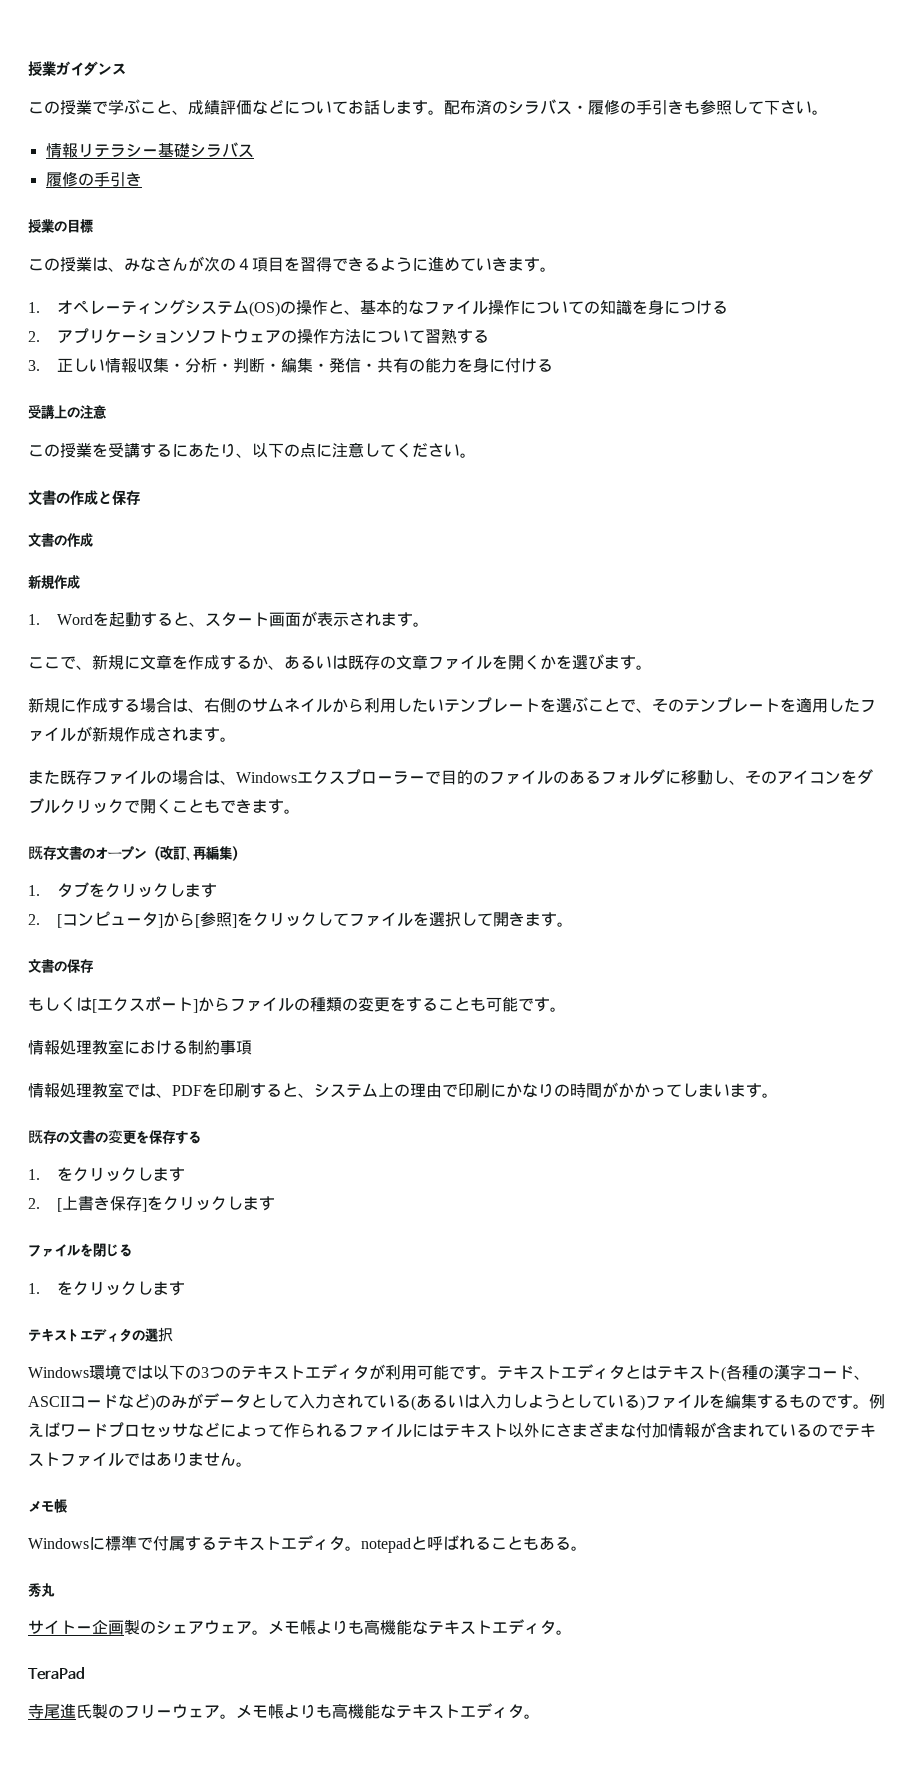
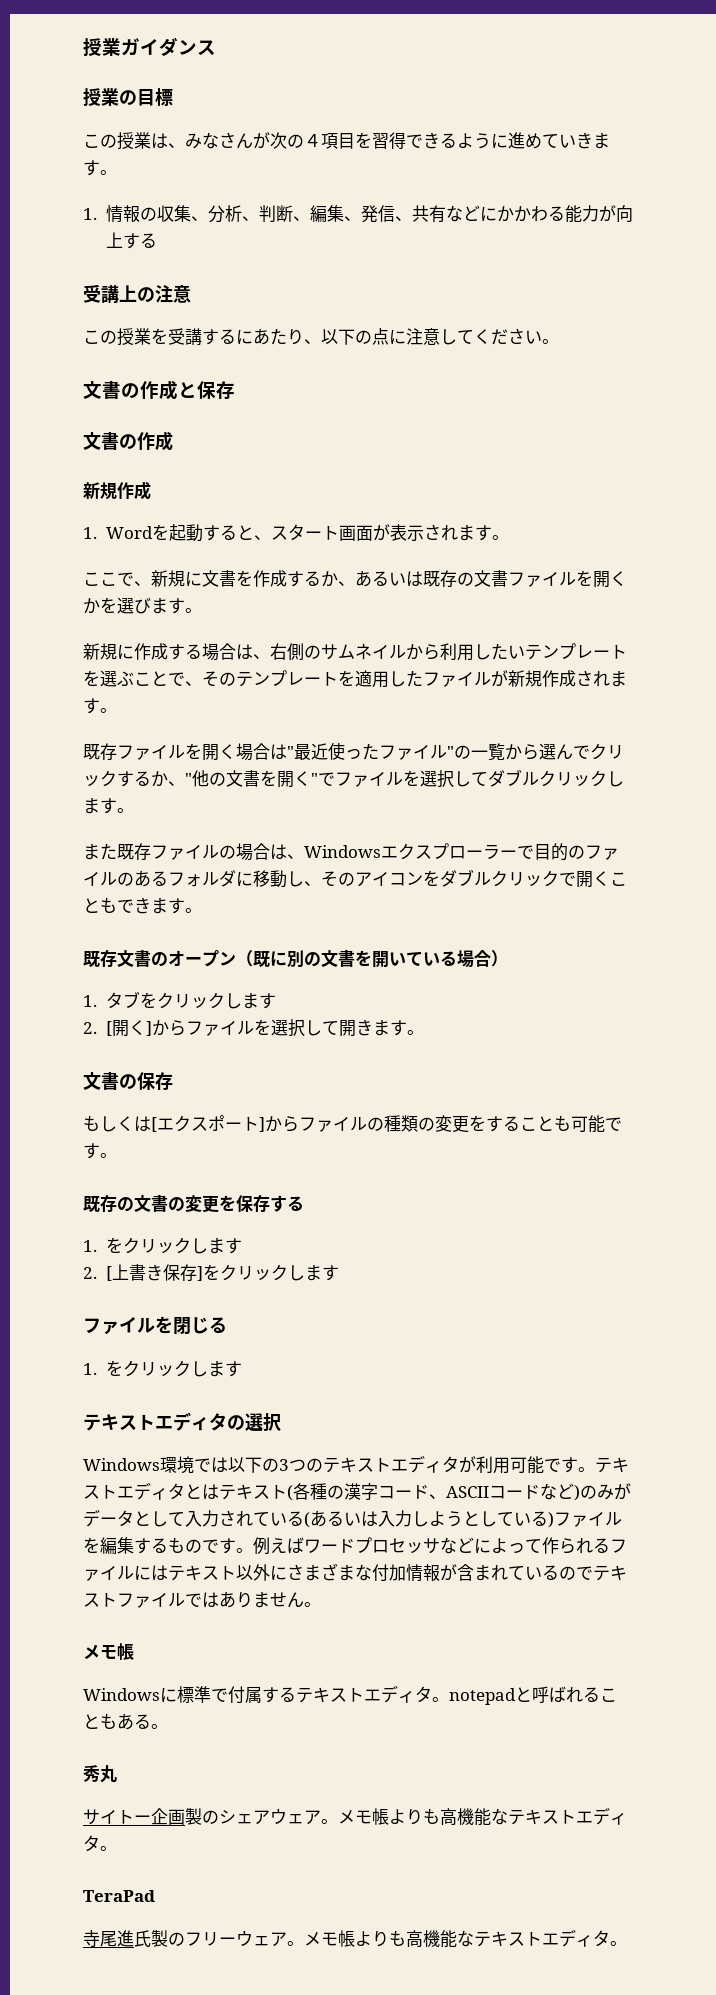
[28,99,828,115] [45,142,254,158] [45,171,142,187] // この授業で学ぶこと、成績評価などについてお話します。配布済のシラバス・履修の手引きも参照して下さい。 // 情報リテラシー基礎シラバス // 履修の手引き -> (216, 48) none
[57,299,729,317] [28,328,490,344] [28,357,538,373] オペレーティングシステム(OS)の操作と、基本的なファイル操作についての知識を身につける // 2.アプリケーションソフトウェアの操作方法について習熟する // 3.正しい情報収集・分析・判断・編集・発信・共有の能力を身に付け -> [105,205,633,223] [105,232,140,249] 情報の収集、分析、判断、編集、発信、共有などにかかわる能力が向上す
[156,655,172,670] 章 -> [219,570,236,587] 書
[412,655,428,670] 章 -> [491,570,508,587] 書
(236, 739) none -> [83,742,624,761] [83,769,624,788] [83,798,134,814] // 既存ファイルを開く場合は"最近使ったファイル"の一覧から選んでクリックするか、"他の文書を開く"でファイルを選択してダブルクリックします。
[160,845,232,861] 改訂、再編集 -> [253,949,491,968] 既に別の文書を開いている場合
[62,911,350,928] コンピュータ]から[参照]をクリックして -> [111,1020,186,1037] 開く]から
[28,1039,252,1055] [28,1082,778,1098] // 情報処理教室における制約事項 // 情報処理教室では、PDFを印刷すると、システム上の理由で印刷にかなりの時間がかかってしまいます。 -> (117, 1155) none

